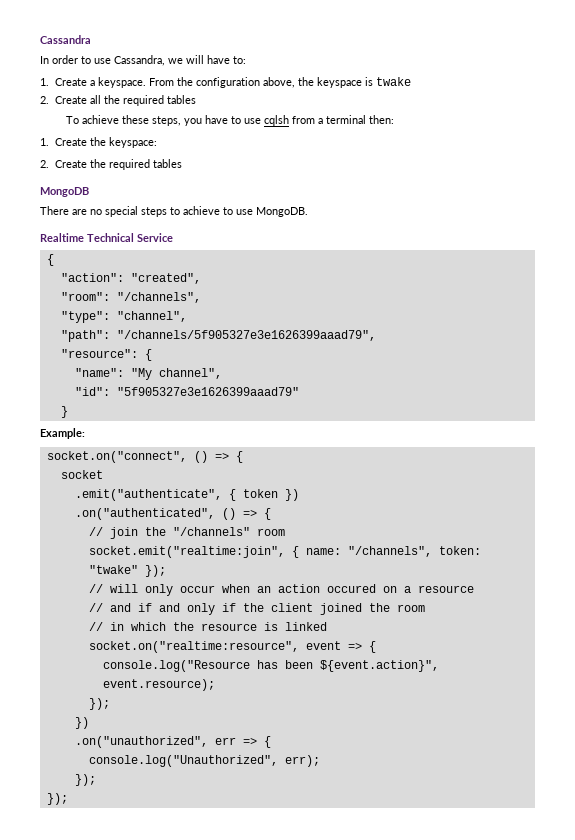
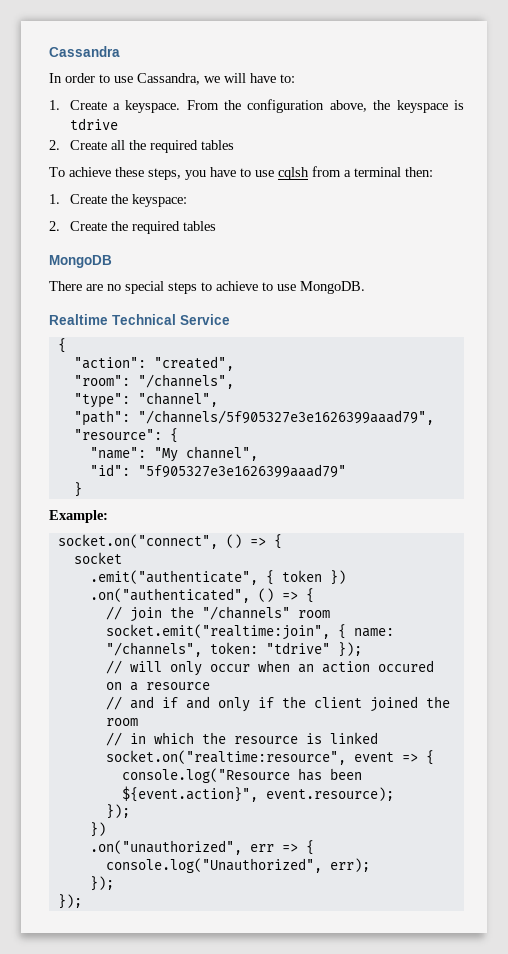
[375,77,411,86] twake -> [69,118,118,130] tdrive
[88,565,138,574] "twake" -> [265,642,330,654] "tdrive"

